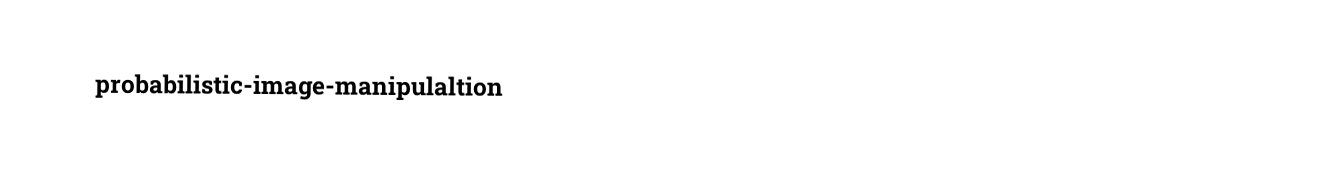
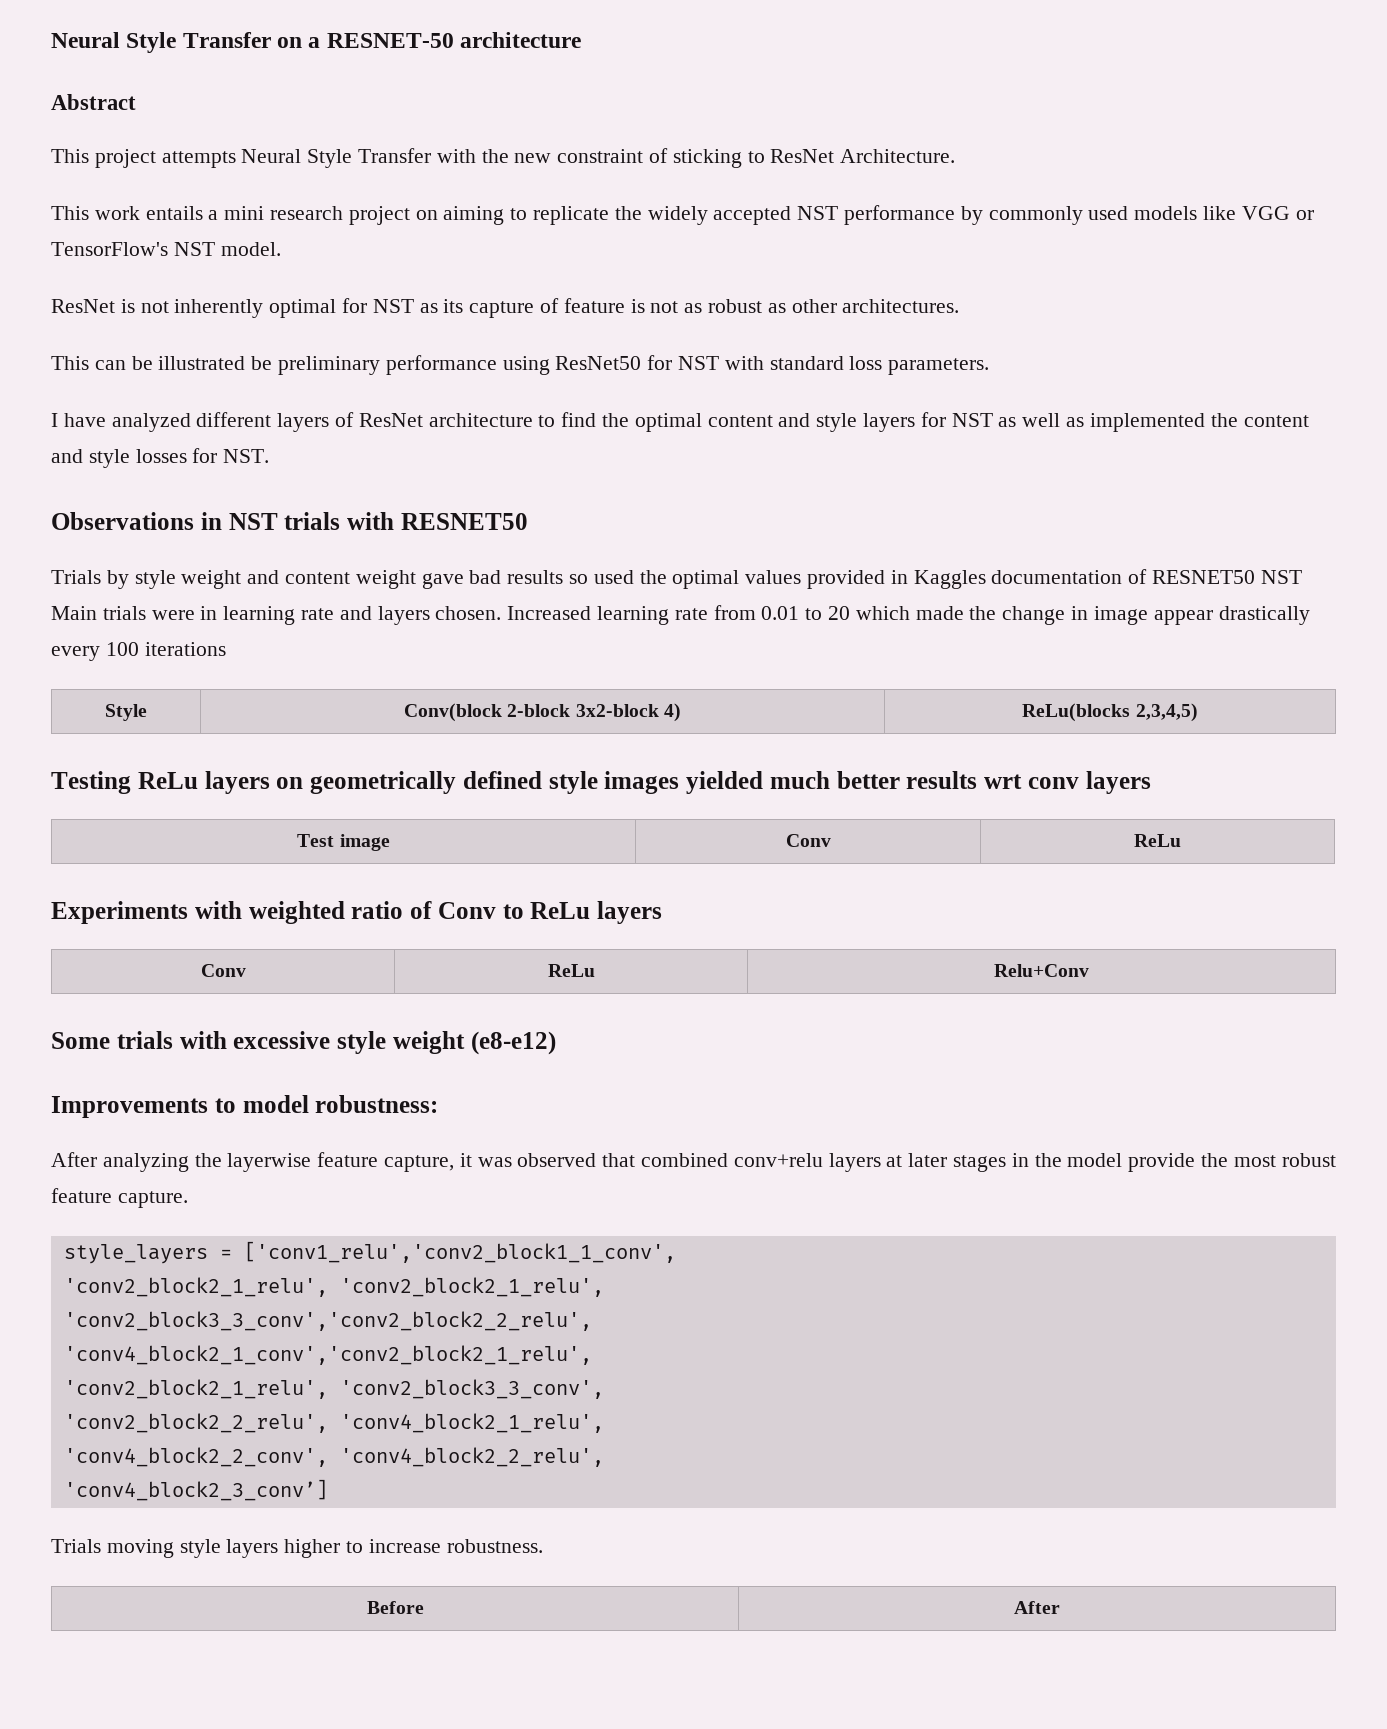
[94,73,504,102] probabilistic-image-manipulaltion -> [51,32,582,53] [51,94,136,110] [51,148,956,168] [51,205,1314,225] [51,242,281,256] [51,298,960,318] [51,355,990,375] [51,412,1309,432] [51,448,270,468] [51,512,528,530] [51,569,1302,589] [51,605,1310,625] [51,642,226,661] [105,704,147,721] [404,703,681,722] [1022,703,1198,722] [51,771,1151,794] [297,834,390,851] [785,834,831,847] [1134,834,1181,847] [51,901,662,924] [200,964,246,977] [547,964,595,977] [994,964,1089,977] [51,1031,556,1055] [51,1095,439,1118] [51,1152,1336,1172] [51,1188,188,1208] [63,1241,676,1264] [63,1277,604,1297] [63,1311,592,1331] [63,1345,592,1365] [63,1379,604,1399] [63,1413,604,1433] [63,1447,604,1467] [63,1479,328,1501] [51,1539,543,1558] [366,1601,424,1614] [1014,1601,1060,1614] Neural Style Transfer on a RESNET-50 architecture // Abstract // This project attempts Neural Style Transfer with the new constraint of sticking to ResNet Architecture. // This work entails a mini research project on aiming to replicate the widely accepted NST performance by commonly used models like VGG or TensorFlow's NST model. // ResNet is not inherently optimal for NST as its capture of feature is not as robust as other architectures. // This can be illustrated be preliminary performance using ResNet50 for NST with standard loss parameters. // I have analyzed different layers of ResNet architecture to find the optimal content and style layers for NST as well as implemented the content and style losses for NST. // Observations in NST trials with RESNET50 // Trials by style weight and content weight gave bad results so used the optimal values provided in Kaggles documentation of RESNET50 NST Main trials were in learning rate and layers chosen. Increased learning rate from 0.01 to 20 which made the change in image appear drastically every 100 iterations // Style | Conv(block 2-block 3x2-block 4) | ReLu(blocks 2,3,4,5) // Testing ReLu layers on geometrically defined style images yielded much better results wrt conv layers // Test image | Conv | ReLu // Experiments with weighted ratio of Conv to ReLu layers // Conv | ReLu | Relu+Conv // Some trials with excessive style weight (e8-e12) // Improvements to model robustness: // After analyzing the layerwise feature capture, it was observed that combined conv+relu layers at later stages in the model provide the most robust feature capture. // style_layers = ['conv1_relu','conv2_block1_1_conv', // 'conv2_block2_1_relu', 'conv2_block2_1_relu', // 'conv2_block3_3_conv','conv2_block2_2_relu', // 'conv4_block2_1_conv','conv2_block2_1_relu', // 'conv2_block2_1_relu', 'conv2_block3_3_conv', // 'conv2_block2_2_relu', 'conv4_block2_1_relu', // 'conv4_block2_2_conv', 'conv4_block2_2_relu', // 'conv4_block2_3_conv’] // Trials moving style layers higher to increase robustness. // Before | After

